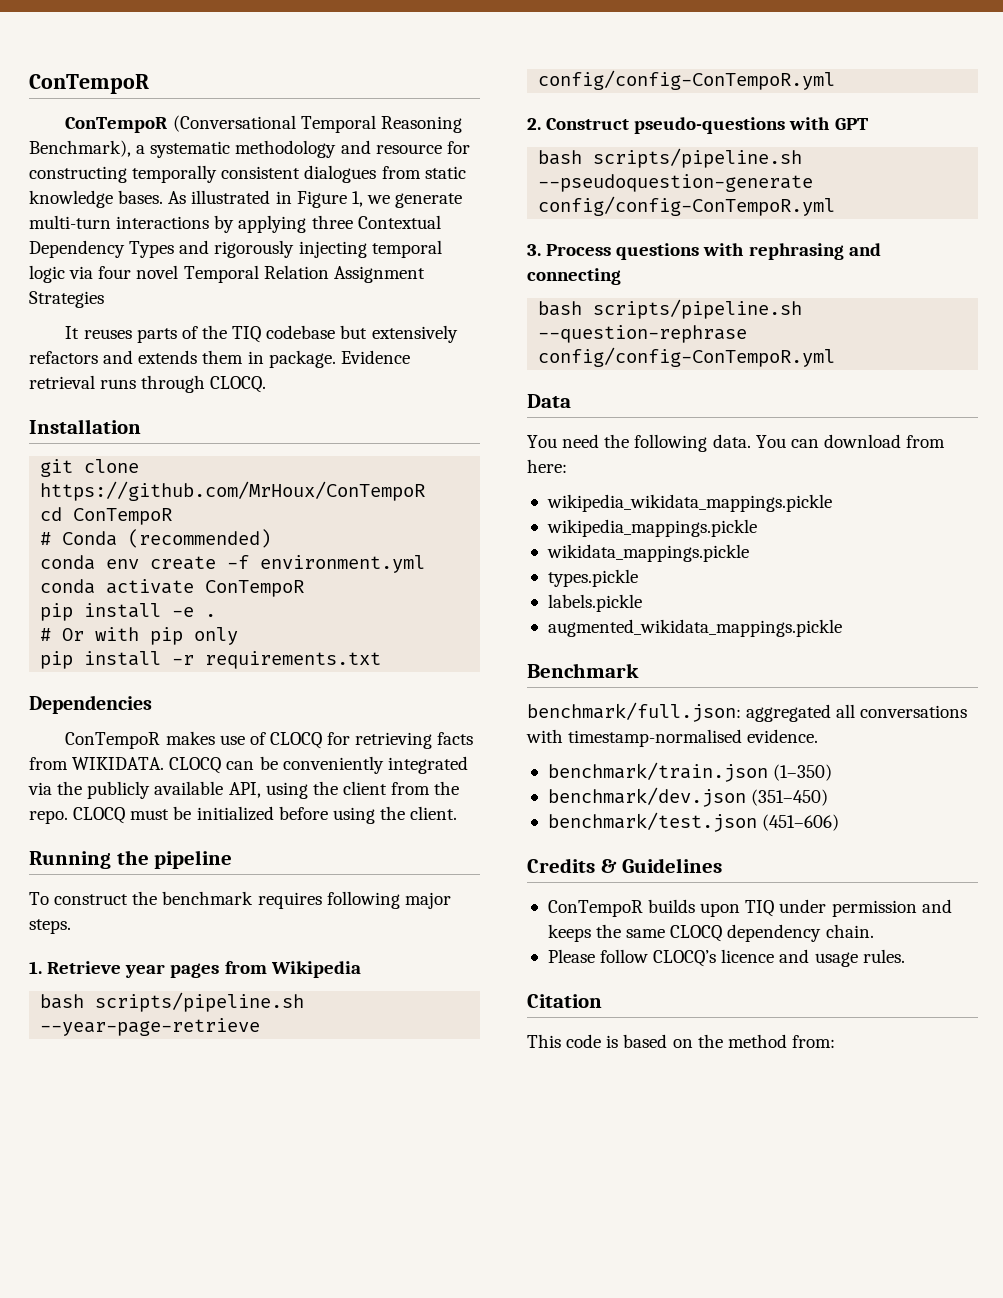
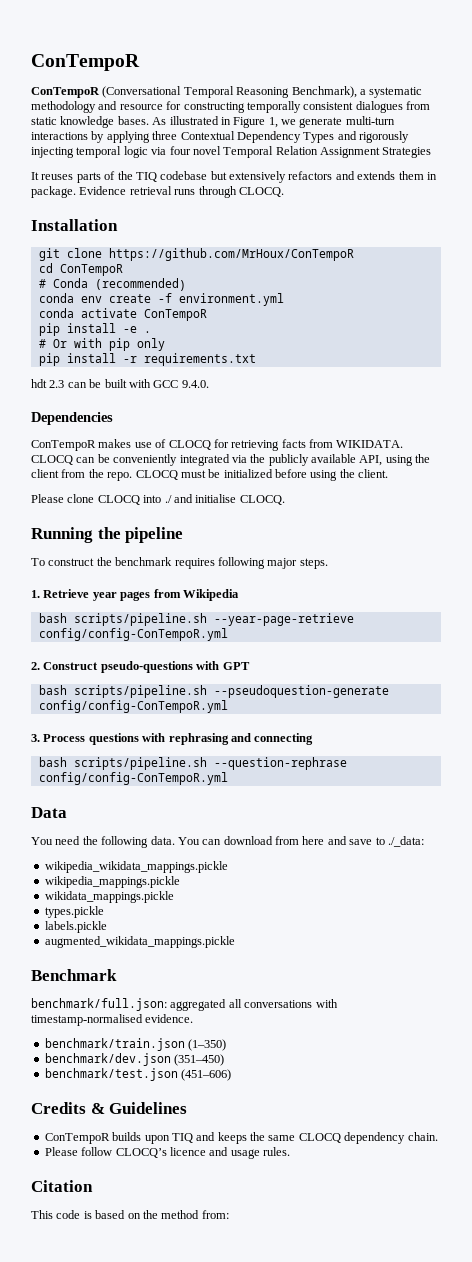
(382, 660) none -> [31,379,209,388] // hdt 2.3 can be built with GCC 9.4.0.
(458, 813) none -> [31,494,285,505] // Please clone CLOCQ into ./ and initialise CLOCQ.
[527,459,567,473] here: -> [302,836,424,847] here and save to ./_data:
[779,899,917,917] under permission -> (193, 1138) none

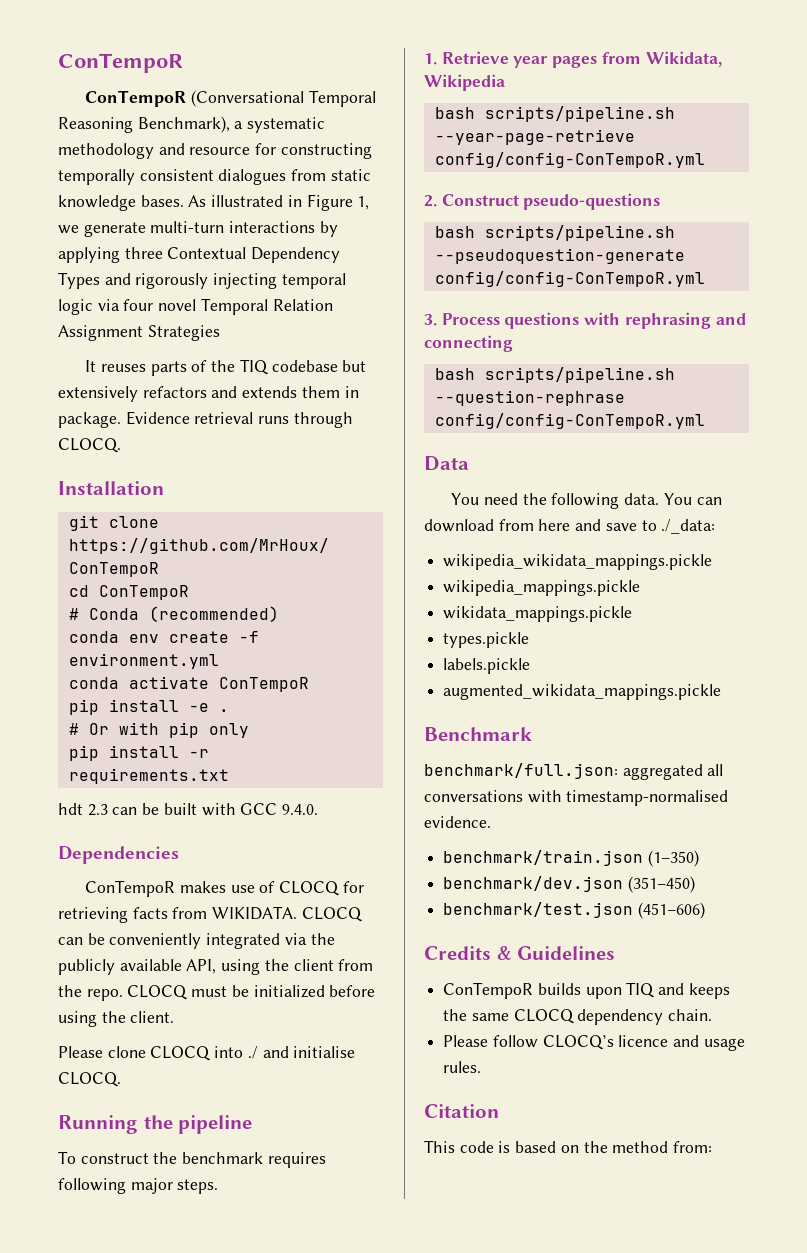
(181, 593) none -> [645,51,722,67] Wikidata,
[196,661,250,670] with GPT -> (661, 201) none

